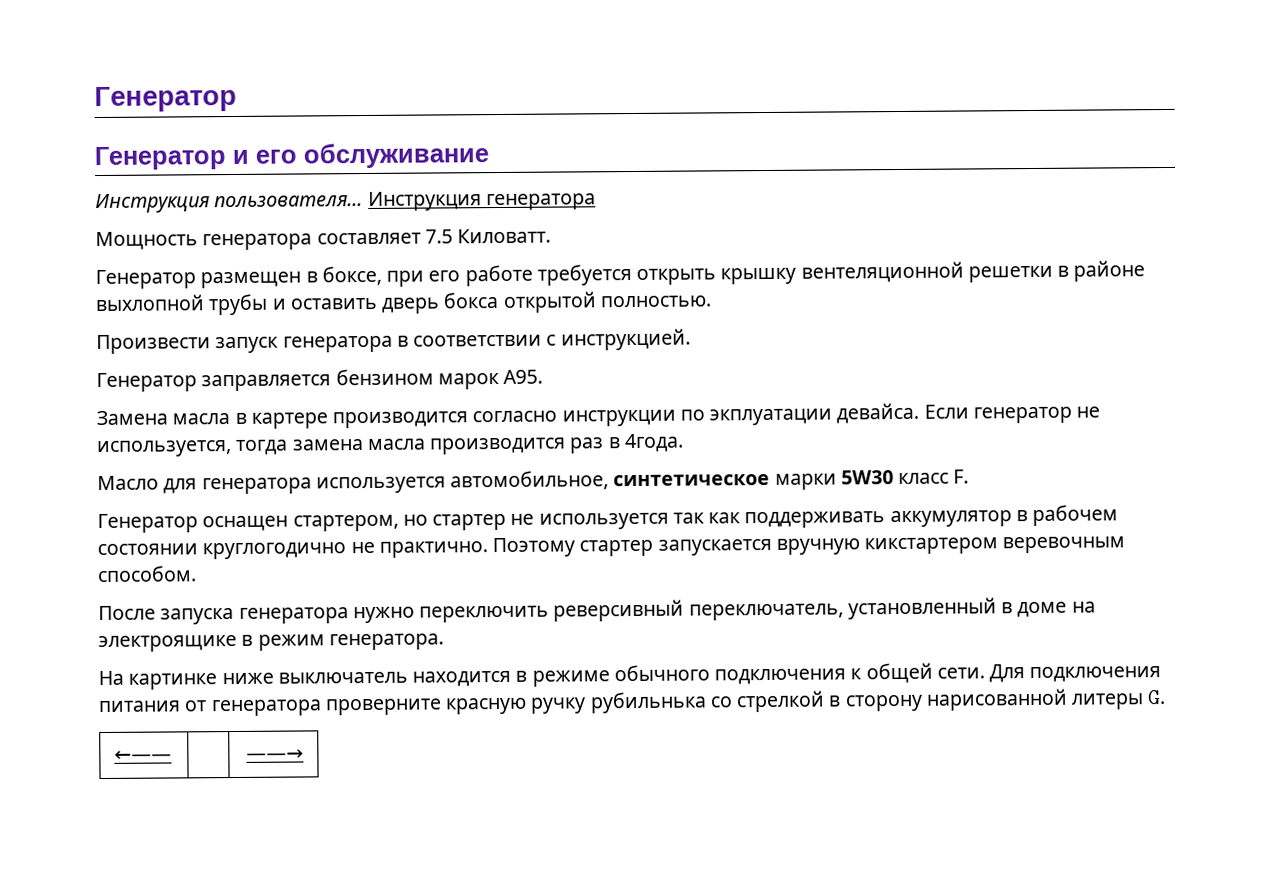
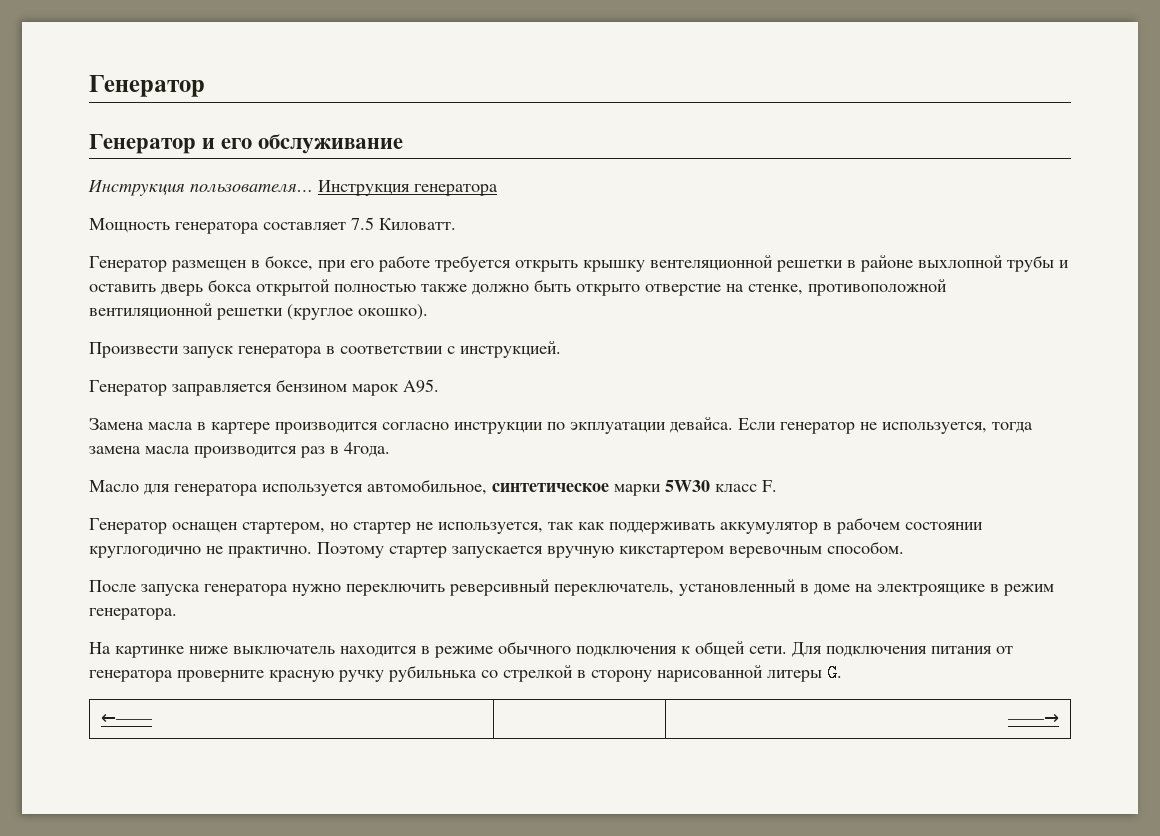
[599,295,712,308] полностью. -> [334,279,947,296] [89,303,428,320] полностью также должно быть открыто отверстие на стенке, противоположной вентиляционной решетки (круглое окошко).
[538,512,669,530] используется -> [438,522,543,534] используется,

